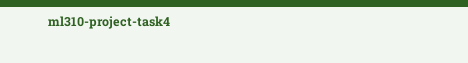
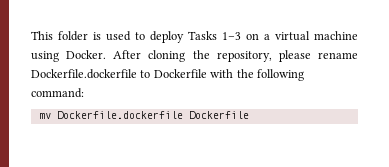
[48,16,170,29] ml310-project-task4 -> [31,31,358,43] [31,50,358,62] [31,69,304,81] [31,88,84,98] [38,111,249,119] This folder is used to deploy Tasks 1–3 on a virtual machine using Docker. After cloning the repository, please rename Dockerfile.dockerfile to Dockerfile with the following command: // mv Dockerfile.dockerfile Dockerfile

